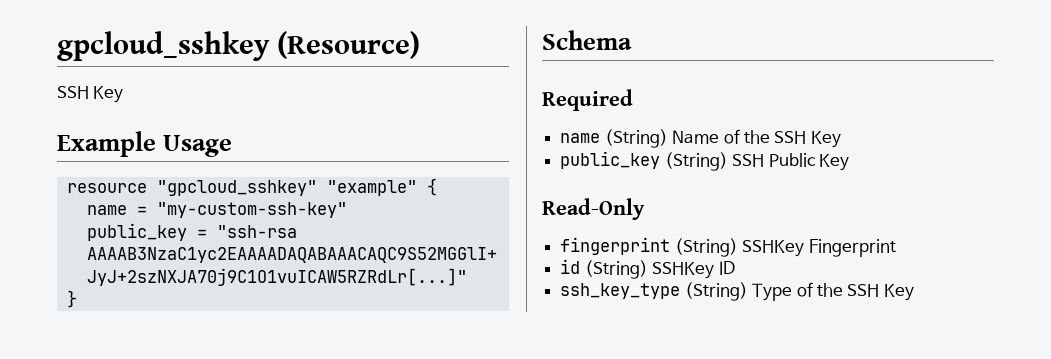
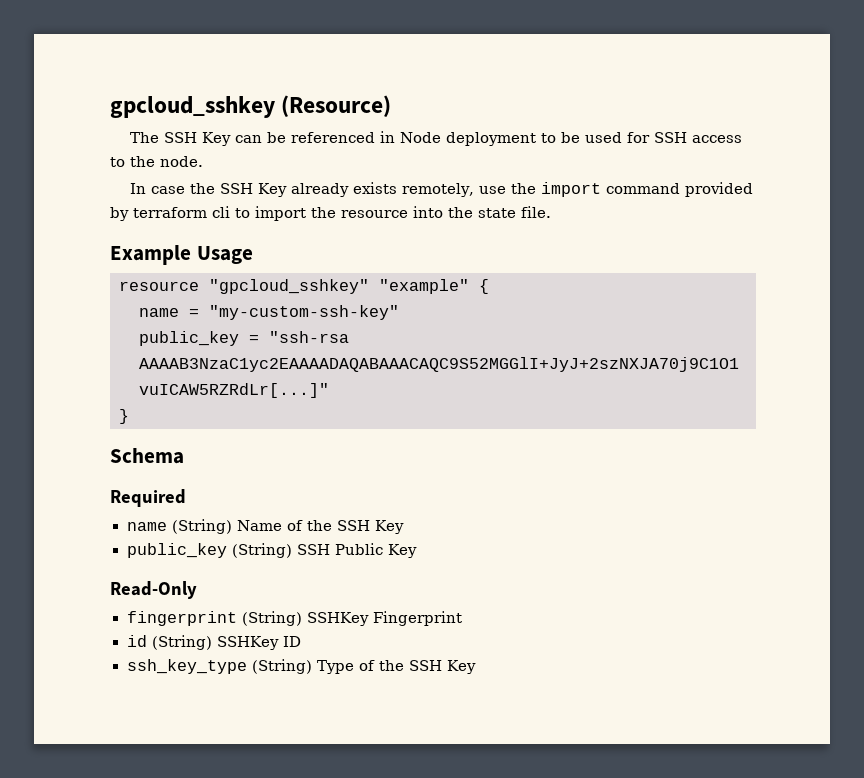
[57,86,124,103] SSH Key -> [130,131,743,146] [110,156,203,167] [130,182,753,197] [110,206,551,221] The SSH Key can be referenced in Node deployment to be used for SSH access to the node. // In case the SSH Key already exists remotely, use the import command provided by terraform cli to import the resource into the state file.

